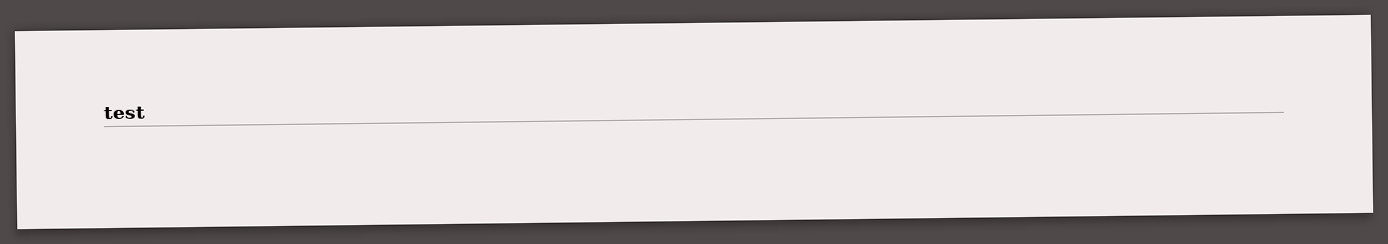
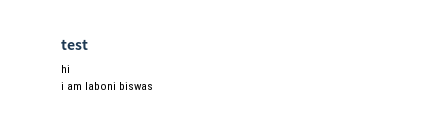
(145, 113) none -> [61,65,70,73] [61,82,154,90] // hi // i am laboni biswas

